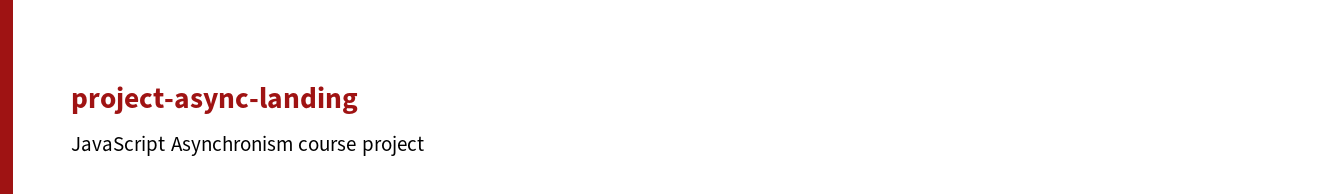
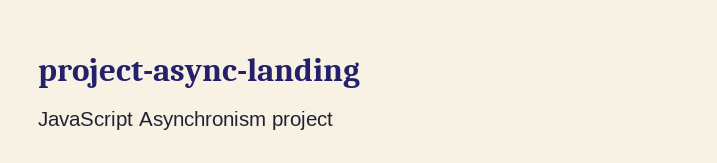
[298,140,357,151] course -> (266, 120) none

